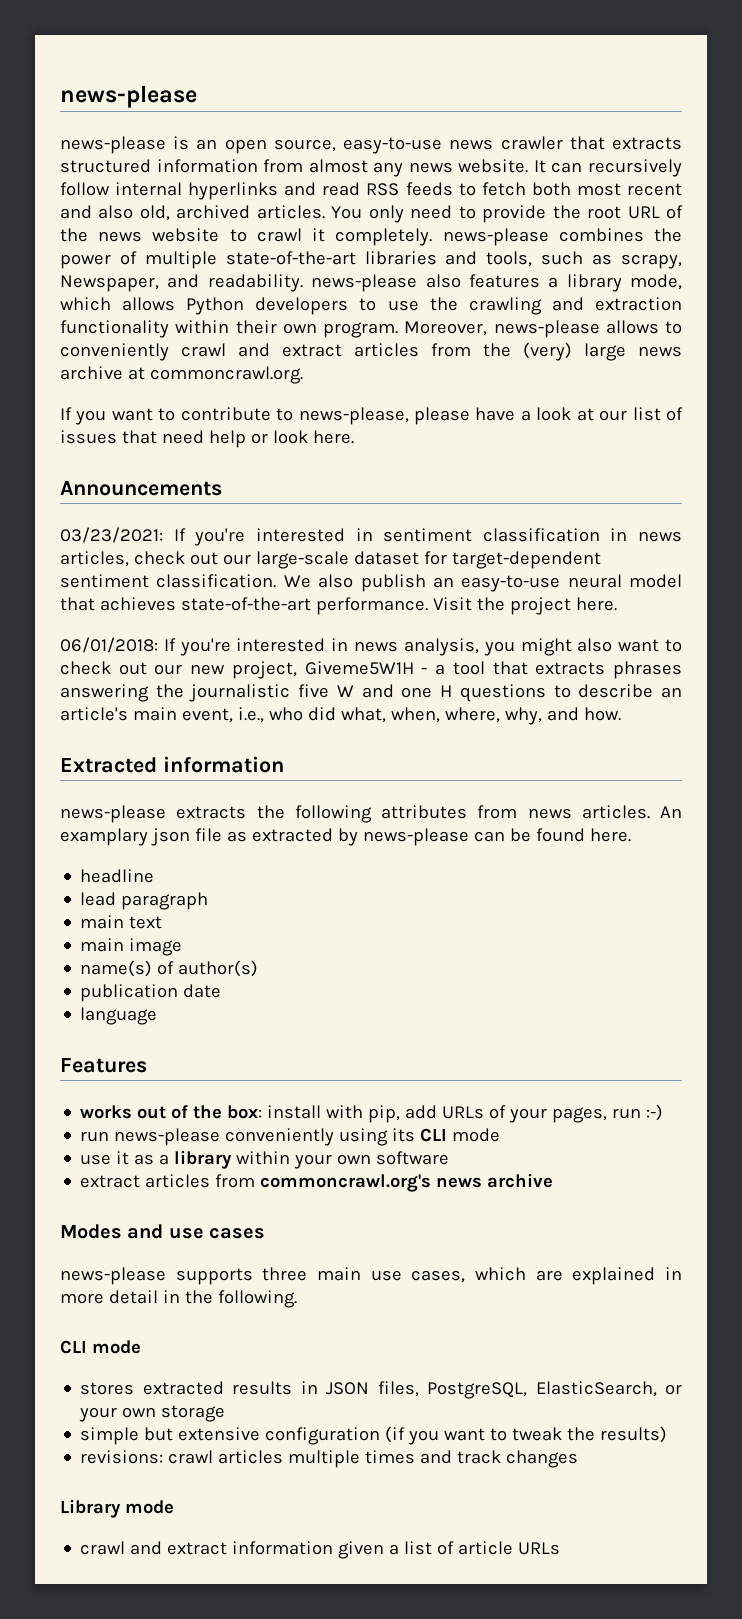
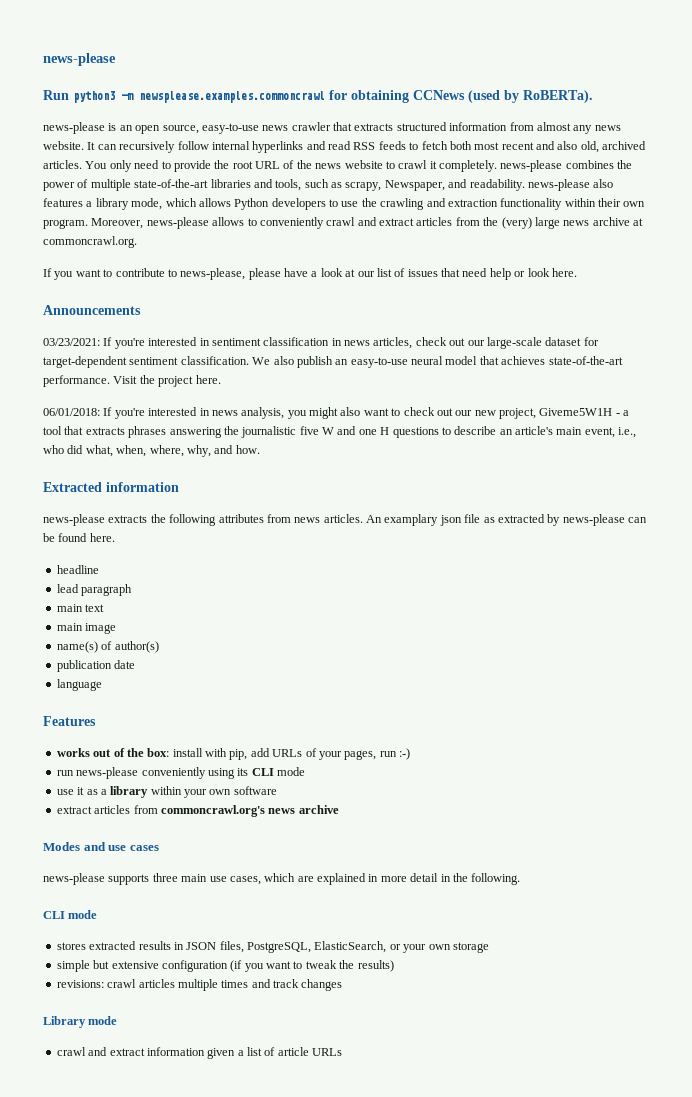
[60,85,197,108] news-please -> [43,53,116,66] [43,90,593,103] news-please // Run python3 -m newsplease.examples.commoncrawl for obtaining CCNews (used by RoBERTa).

